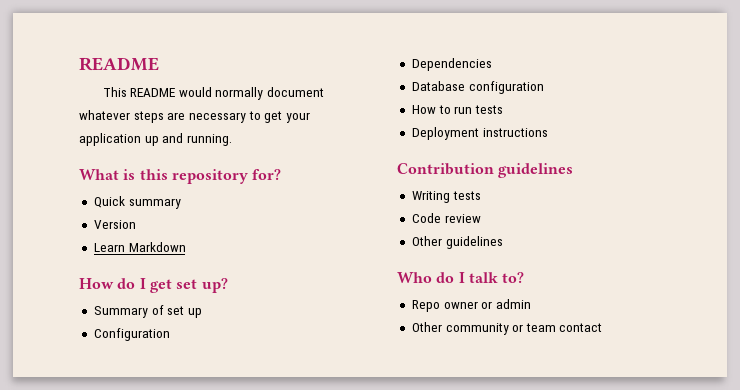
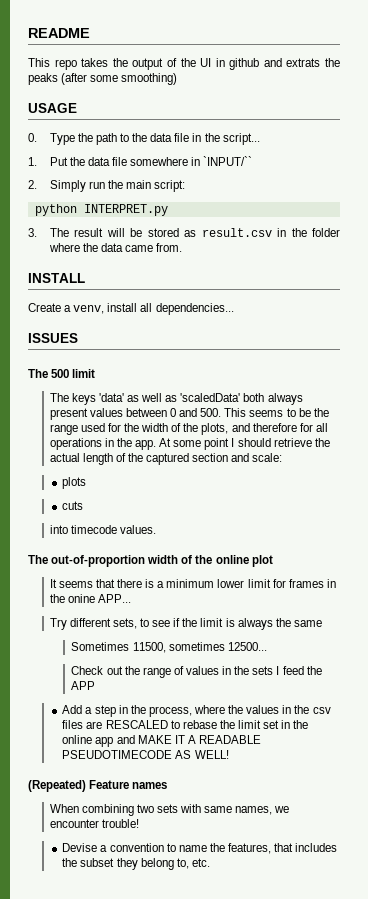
[130,87,325,100] [79,110,310,123] [79,133,232,146] [79,169,282,184] [93,196,181,209] [93,220,136,229] [93,242,186,252] [79,278,228,293] [93,305,202,318] [93,328,170,341] [411,58,492,71] [411,81,544,94] [411,105,503,114] [411,127,548,140] [397,163,574,178] [411,191,481,203] [411,213,481,223] [411,236,503,249] [397,272,525,283] [411,299,531,312] [411,322,603,335] README would normally document whatever steps are necessary to get your application up and running. // What is this repository for? // Quick summary // Version // Learn Markdown // How do I get set up? // Summary of set up // Configuration // Dependencies // Database configuration // How to run tests // Deployment instructions // Contribution guidelines // Writing tests // Code review // Other guidelines // Who do I talk to? // Repo owner or admin // Other community or team contact -> [54,58,340,70] [28,73,178,85] [28,103,77,113] [28,133,260,145] [28,156,253,166] [28,180,186,192] [34,204,168,216] [28,228,340,237] [48,243,183,252] [28,273,85,283] [28,303,234,315] [28,333,78,343] [28,369,96,378] [49,393,303,405] [49,408,329,420] [49,423,328,435] [49,438,330,450] [49,453,283,465] [62,477,87,489] [62,501,84,510] [49,525,156,534] [28,555,273,567] [49,579,336,588] [49,594,131,603] [49,618,322,630] [71,642,267,653] [71,666,322,678] [71,681,96,690] [62,705,331,717] [62,720,309,729] [62,735,262,747] [62,750,229,759] [28,780,168,792] [49,804,290,816] [49,819,139,828] [62,843,338,854] [62,858,210,870] repo takes the output of the UI in github and extrats the peaks (after some smoothing) // USAGE // 0. Type the path to the data file in the script... // 1. Put the data file somewhere in `INPUT/`` // 2. Simply run the main script: // python INTERPRET.py // 3. The result will be stored as result.csv in the folder where the data came from. // INSTALL // Create a venv, install all dependencies... // ISSUES // The 500 limit // The keys 'data' as well as 'scaledData' both always present values between 0 and 500. This seems to be the range used for the width of the plots, and therefore for all operations in the app. At some point I should retrieve the actual length of the captured section and scale: // plots // cuts // into timecode values. // The out-of-proportion width of the online plot // It seems that there is a minimum lower limit for frames in the onine APP... // Try different sets, to see if the limit is always the same // Sometimes 11500, sometimes 12500... // Check out the range of values in the sets I feed the APP // Add a step in the process, where the values in the csv files are RESCALED to rebase the limit set in the online app and MAKE IT A READABLE PSEUDOTIMECODE AS WELL! // (Repeated) Feature names // When combining two sets with same names, we encounter trouble! // Devise a convention to name the features, that includes the subset they belong to, etc.

